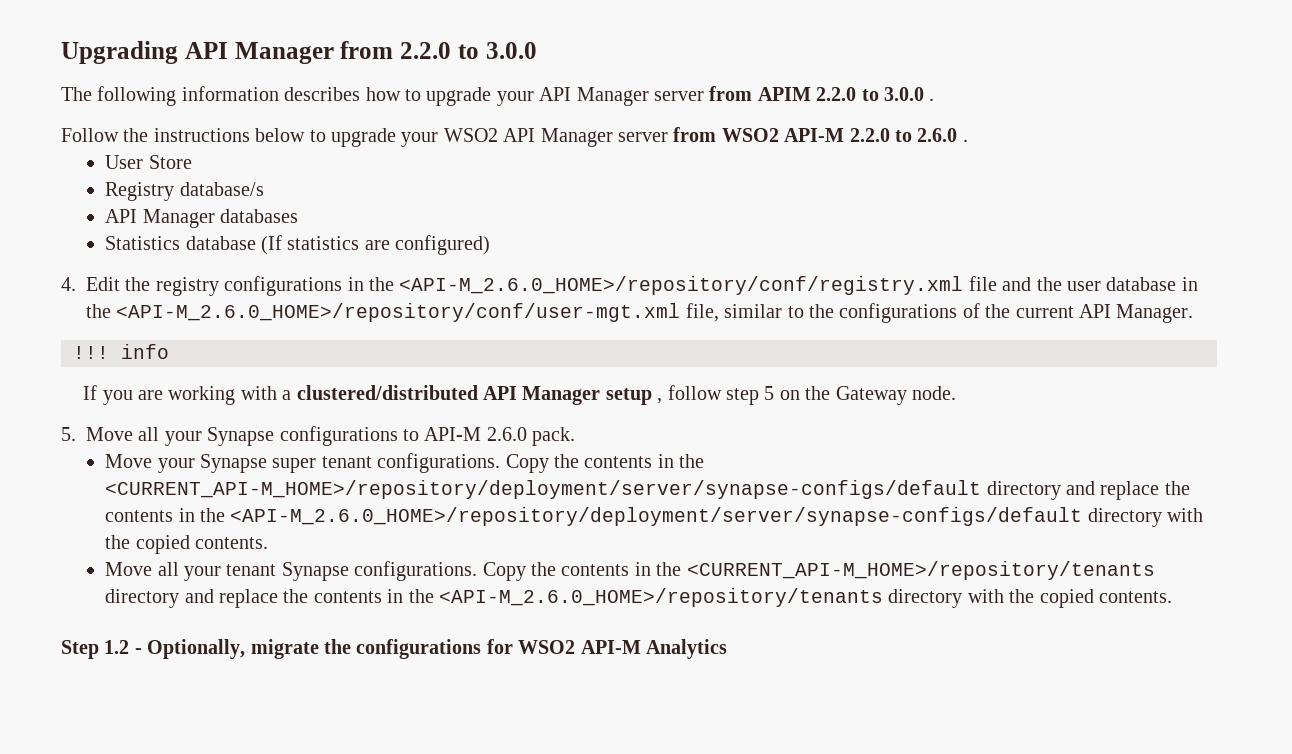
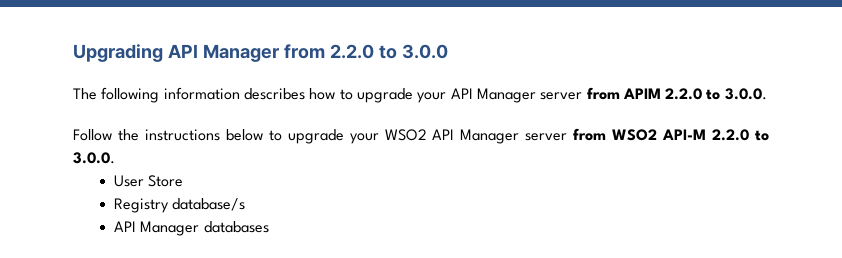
[883,87,935,101] 3.0.0 . -> [724,88,767,100] 3.0.0.
[917,128,968,142] 2.6.0 . -> [73,152,115,164] 3.0.0.
[105,235,491,255] [61,276,1198,296] [86,303,1194,323] [73,344,169,359] [83,385,957,405] [61,426,576,446] [105,453,705,473] [105,480,1190,500] [105,507,1204,527] [105,535,269,554] [105,561,1155,581] [105,588,1173,608] [61,639,727,659] // Statistics database (If statistics are configured) // 4. Edit the registry configurations in the <API-M_2.6.0_HOME>/repository/conf/registry.xml file and the user database in the <API-M_2.6.0_HOME>/repository/conf/user-mgt.xml file, similar to the configurations of the current API Manager. // !!! info // If you are working with a clustered/distributed API Manager setup , follow step 5 on the Gateway node. // 5. Move all your Synapse configurations to API-M 2.6.0 pack. // Move your Synapse super tenant configurations. Copy the contents in the <CURRENT_API-M_HOME>/repository/deployment/server/synapse-configs/default directory and replace the contents in the <API-M_2.6.0_HOME>/repository/deployment/server/synapse-configs/default directory with the copied contents. // Move all your tenant Synapse configurations. Copy the contents in the <CURRENT_API-M_HOME>/repository/tenants directory and replace the contents in the <API-M_2.6.0_HOME>/repository/tenants directory with the copied contents. // Step 1.2 - Optionally, migrate the configurations for WSO2 API-M Analytics -> (269, 227) none

